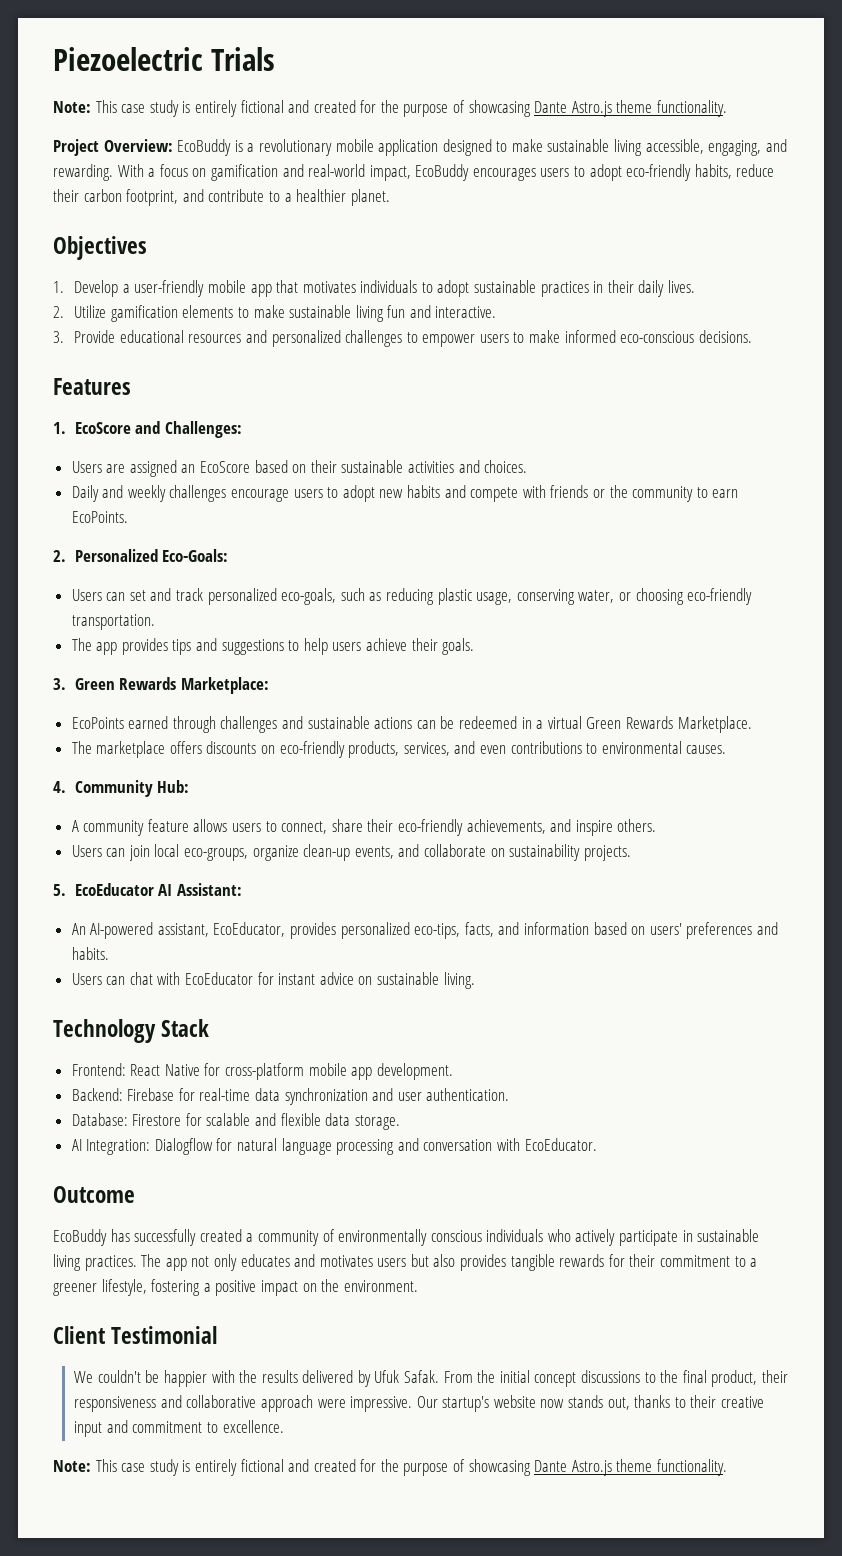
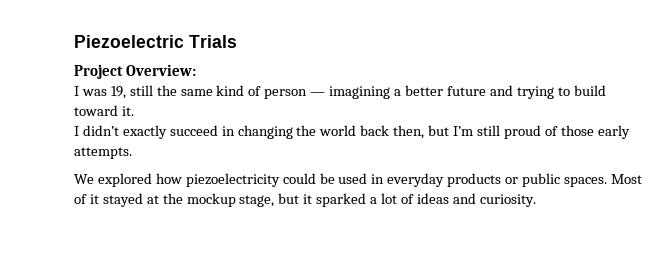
[53,100,728,117] [53,139,787,156] [53,164,775,181] [53,189,390,206] [53,236,147,260] [53,280,696,297] [53,305,497,322] [53,330,752,347] [53,378,131,395] [53,421,242,438] [71,460,528,477] [71,485,739,502] [71,511,128,523] [53,549,229,562] [71,588,753,605] [71,614,155,630] [71,638,475,655] [53,677,269,694] [71,716,752,733] [71,741,727,758] [53,780,190,797] [71,819,657,836] [71,844,631,861] [53,883,242,896] [71,922,778,939] [71,947,109,960] [71,972,475,989] [53,1019,210,1043] [71,1063,453,1080] [71,1088,510,1105] [71,1113,400,1130] [71,1138,597,1155] [53,1186,135,1203] [53,1229,760,1246] [53,1254,758,1271] [53,1279,418,1296] [53,1326,218,1344] [74,1370,788,1387] [74,1395,765,1412] [74,1420,284,1437] [53,1459,728,1476] Note: This case study is entirely fictional and created for the purpose of showcasing Dante Astro.js theme functionality. // Project Overview: EcoBuddy is a revolutionary mobile application designed to make sustainable living accessible, engaging, and rewarding. With a focus on gamification and real-world impact, EcoBuddy encourages users to adopt eco-friendly habits, reduce their carbon footprint, and contribute to a healthier planet. // Objectives // 1. Develop a user-friendly mobile app that motivates individuals to adopt sustainable practices in their daily lives. // 2. Utilize gamification elements to make sustainable living fun and interactive. // 3. Provide educational resources and personalized challenges to empower users to make informed eco-conscious decisions. // Features // 1. EcoScore and Challenges: // Users are assigned an EcoScore based on their sustainable activities and choices. // Daily and weekly challenges encourage users to adopt new habits and compete with friends or the community to earn EcoPoints. // 2. Personalized Eco-Goals: // Users can set and track personalized eco-goals, such as reducing plastic usage, conserving water, or choosing eco-friendly transportation. // The app provides tips and suggestions to help users achieve their goals. // 3. Green Rewards Marketplace: // EcoPoints earned through challenges and sustainable actions can be redeemed in a virtual Green Rewards Marketplace. // The marketplace offers discounts on eco-friendly products, services, and even contributions to environmental causes. // 4. Community Hub: // A community feature allows users to connect, share their eco-friendly achievements, and inspire others. // Users can join local eco-groups, organize clean-up events, and collaborate on sustainability projects. // 5. EcoEducator AI Assistant: // An AI-powered assistant, EcoEducator, provides personalized eco-tips, facts, and information based on users' preferences and habits. // Users can chat with EcoEducator for instant advice on sustainable living. // Technology Stack // Frontend: React Native for cross-platform mobile app development. // Backend: Firebase for real-time data synchronization and user authentication. // Database: Firestore for scalable and flexible data storage. // AI Integration: Dialogflow for natural language processing and conversation with EcoEducator. // Outcome // EcoBuddy has successfully created a community of environmentally conscious individuals who actively participate in sustainable living practices. The app not only educates and motivates users but also provides tangible rewards for their commitment to a greener lifestyle, fostering a positive impact on the environment. // Client Testimonial // We couldn't be happier with the results delivered by Ufuk Safak. From the initial concept discussions to the final product, their responsiveness and collaborative approach were impressive. Our startup's website now stands out, thanks to their creative input and commitment to excellence. // Note: This case study is entirely fictional and created for the purpose of showcasing Dante Astro.js theme functionality. -> [74,64,196,79] [74,85,606,99] [74,105,134,116] [74,125,630,139] [74,147,132,159] [74,173,642,187] [74,193,536,207] Project Overview: // I was 19, still the same kind of person — imagining a better future and trying to build toward it. // I didn’t exactly succeed in changing the world back then, but I’m still proud of those early attempts. // We explored how piezoelectricity could be used in everyday products or public spaces. Most of it stayed at the mockup stage, but it sparked a lot of ideas and curiosity.

